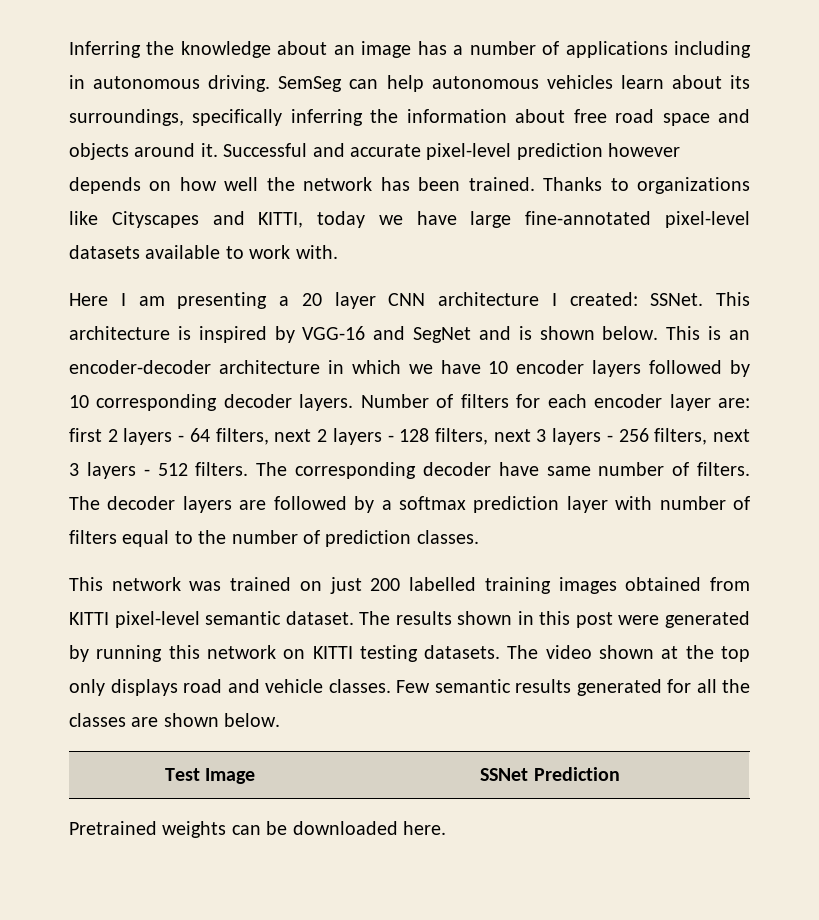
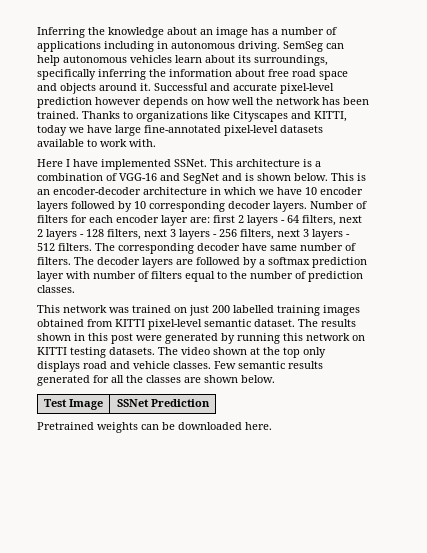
[138,292,638,309] am presenting a 20 layer CNN architecture I created: -> [73,159,171,170] have implemented
[198,326,295,343] inspired by -> [315,161,321,167] [37,173,117,181] a combination of

